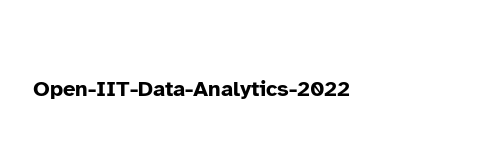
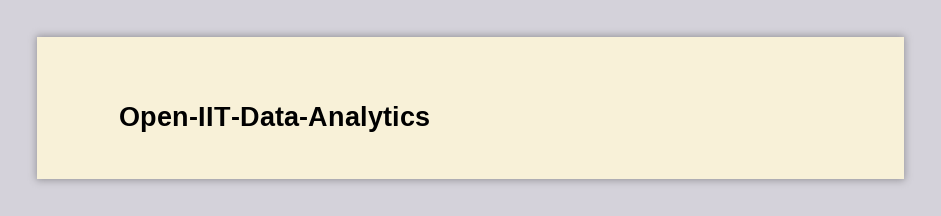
[33,80,350,99] Open-IIT-Data-Analytics-2022 -> [119,106,430,132] Open-IIT-Data-Analytics

